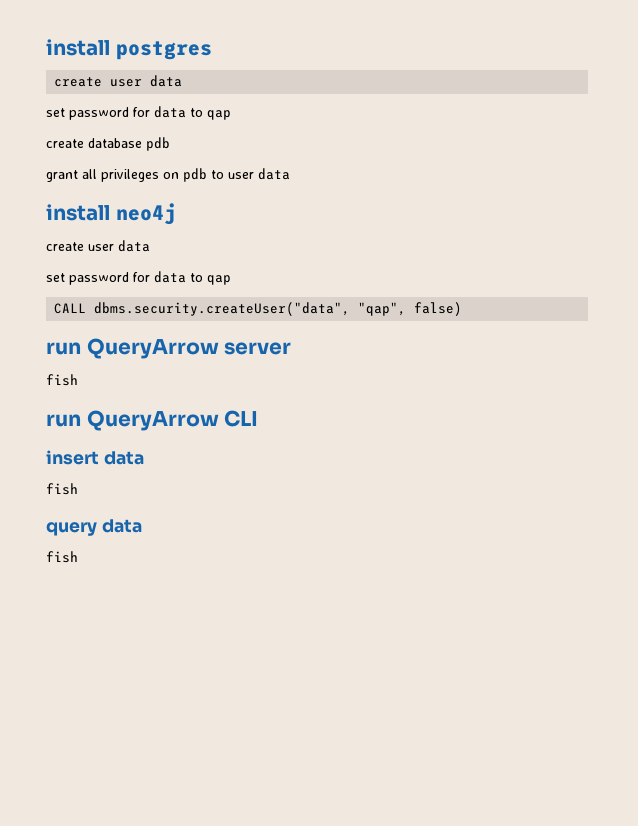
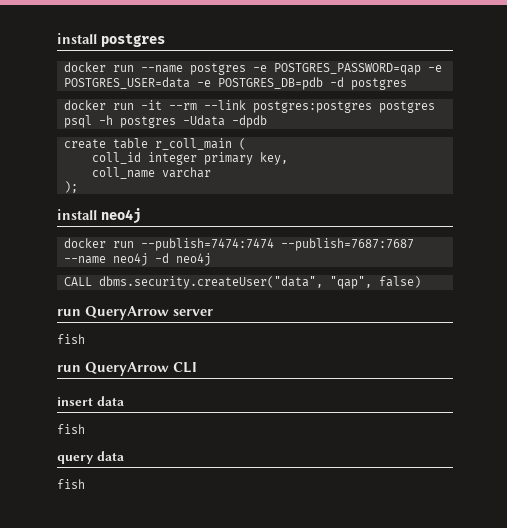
[54,75,183,87] [46,106,231,120] [46,137,170,151] [46,168,290,182] [46,203,176,225] [46,240,150,252] [46,271,231,285] create user data // set password for data to qap // create database pdb // grant all privileges on pdb to user data // install neo4j // create user data // set password for data to qap -> [63,62,442,75] [63,77,407,90] [63,100,435,113] [63,115,267,128] [63,138,246,150] [91,152,288,165] [91,167,211,179] [63,181,78,193] [57,208,141,224] [63,238,414,251] [63,253,211,266] docker run --name postgres -e POSTGRES_PASSWORD=qap -e POSTGRES_USER=data -e POSTGRES_DB=pdb -d postgres // docker run -it --rm --link postgres:postgres postgres psql -h postgres -Udata -dpdb // create table r_coll_main ( // coll_id integer primary key, // coll_name varchar // ); // install neo4j // docker run --publish=7474:7474 --publish=7687:7687 --name neo4j -d neo4j

